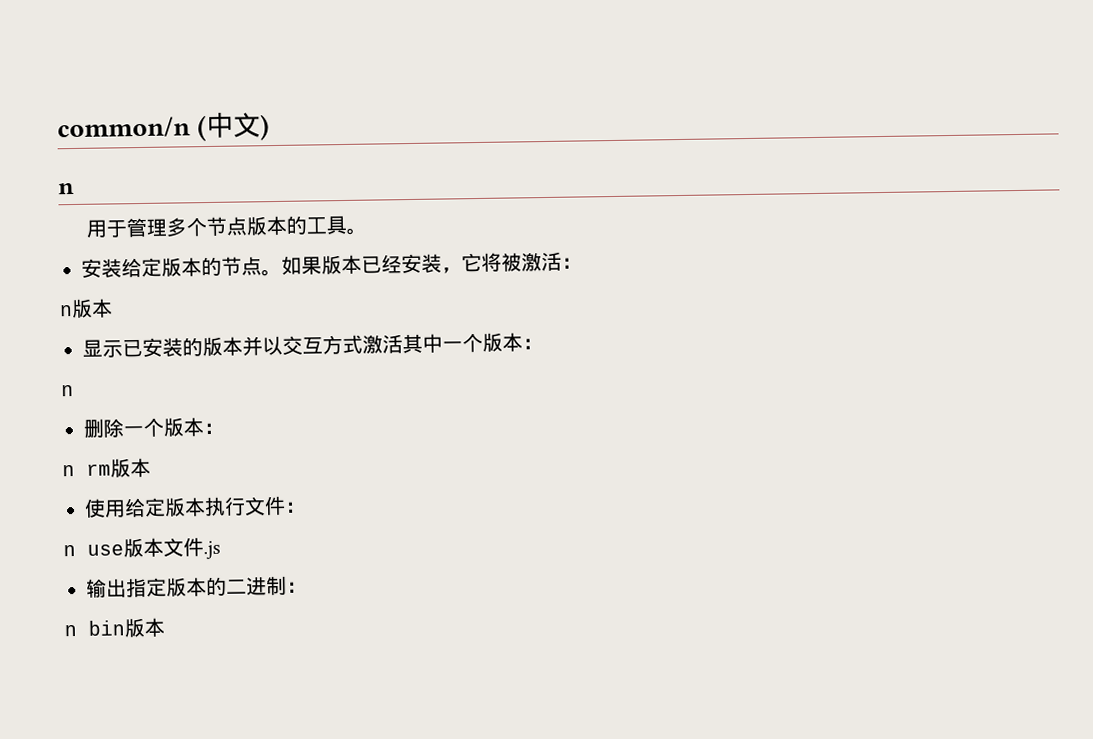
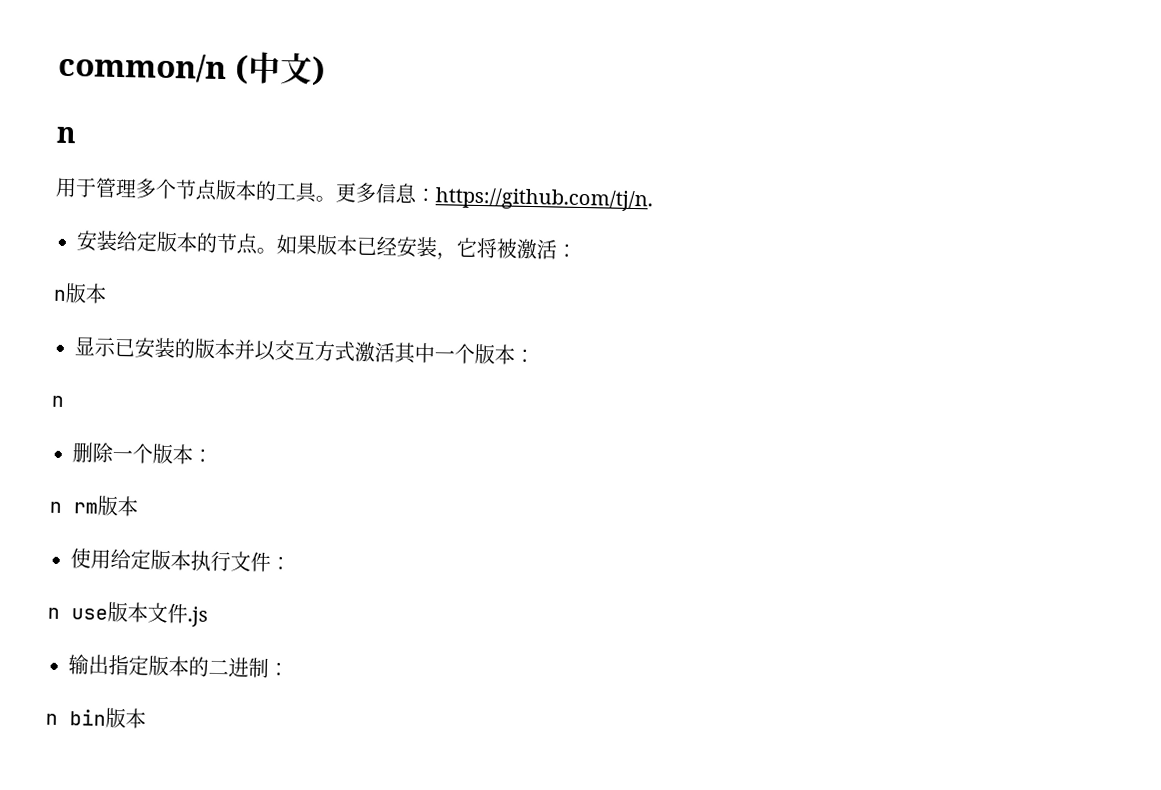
(368, 231) none -> [335,182,653,212] 更多信息：https://github.com/tj/n.

